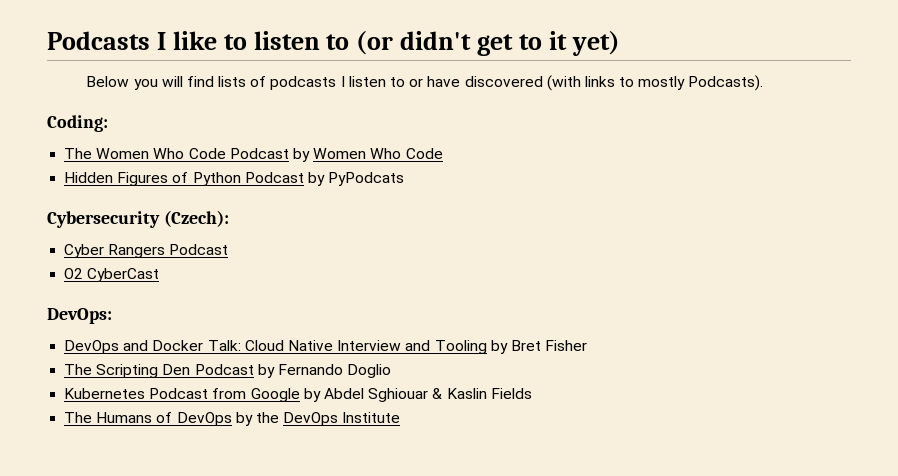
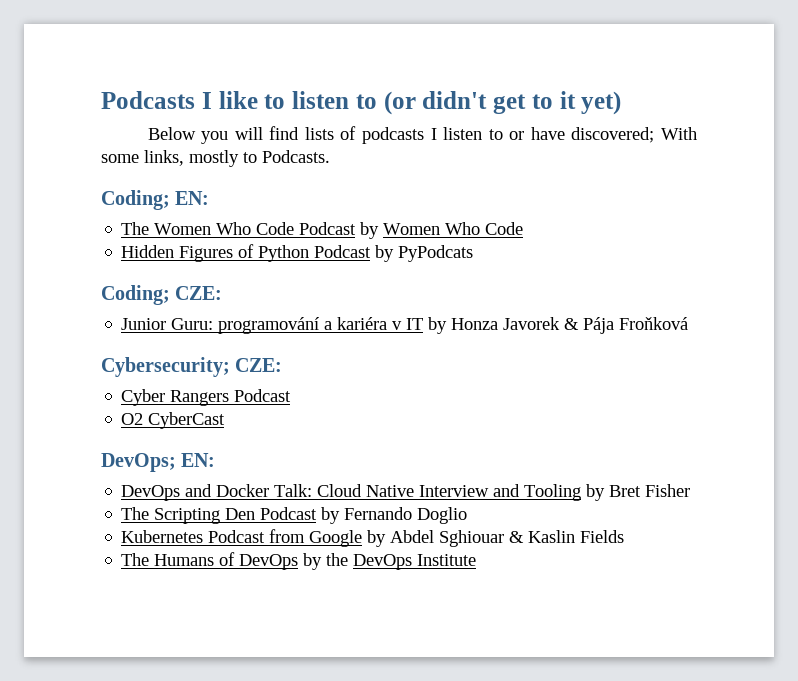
[464,75,764,91] [47,115,108,132] discovered (with links to mostly Podcasts). // Coding: -> [571,127,698,143] [101,150,330,167] [101,190,210,210] discovered; With some links, mostly to Podcasts. // Coding; EN:
[47,210,229,228] Cybersecurity (Czech): -> [101,285,223,305] [121,317,689,334] [101,357,283,377] Coding; CZE: // Junior Guru: programování a kariéra v IT by Honza Javorek & Pája Froňková // Cybersecurity; CZE:
[47,308,112,324] DevOps: -> [101,453,216,472] DevOps; EN:

